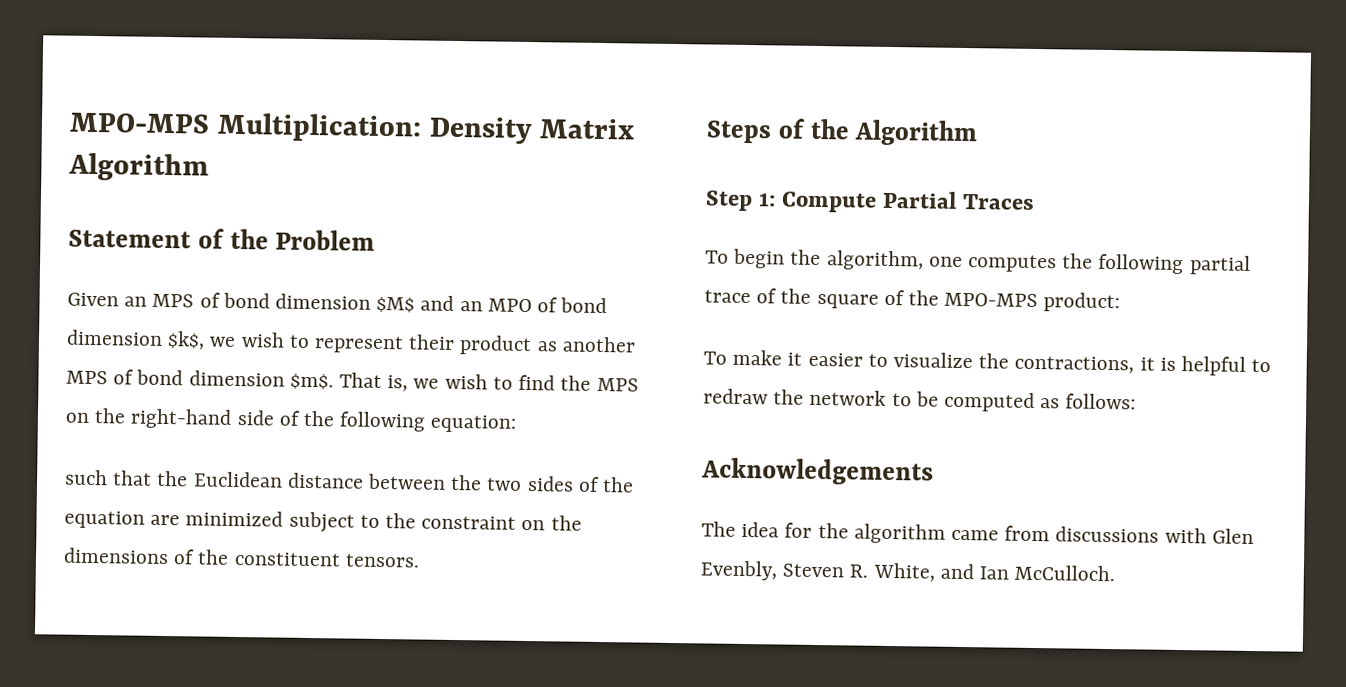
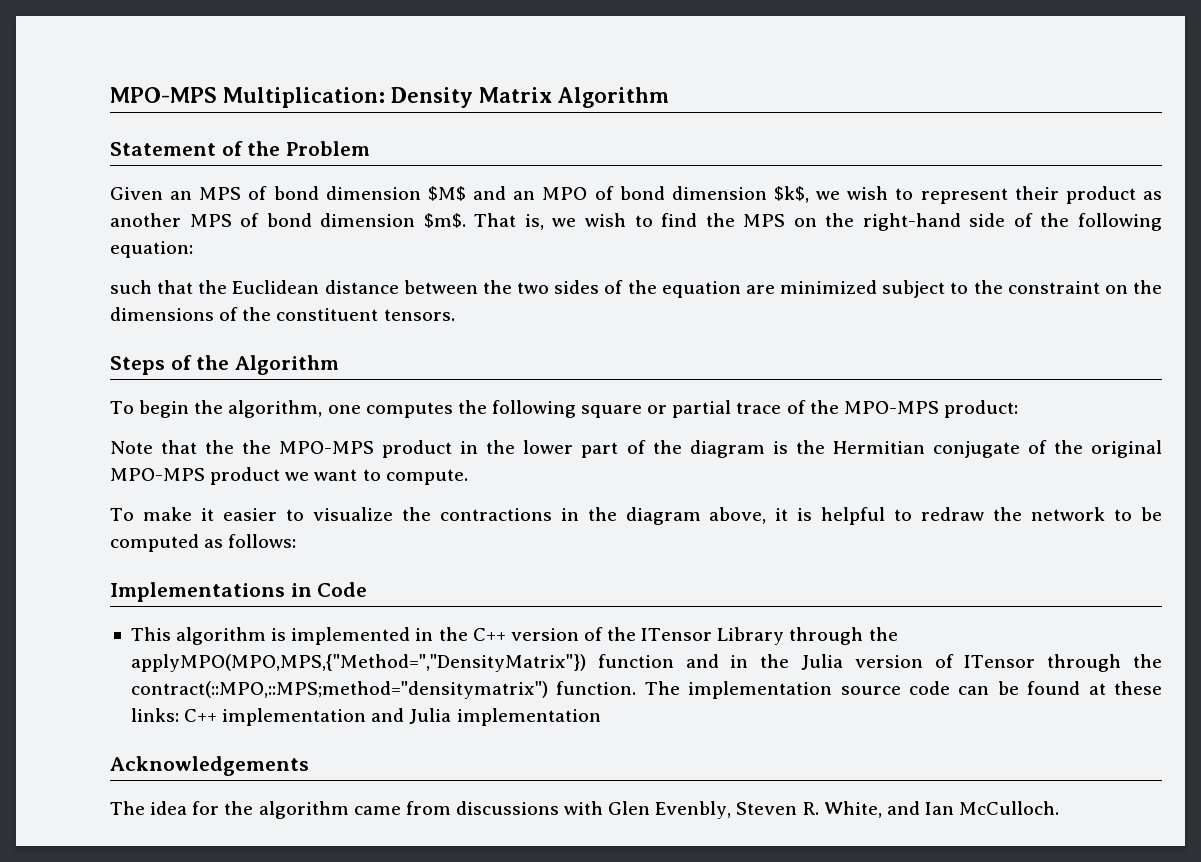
[705,190,1036,213] // Step 1: Compute Partial Traces -> (340, 365) none
(1185, 264) none -> [581,405,668,418] square or
[816,289,1121,313] square of the MPO-MPS product: -> [843,400,1018,418] [110,440,1162,458] [110,467,468,485] MPO-MPS product: // Note that the the MPO-MPS product in the lower part of the diagram is the Hermitian conjugate of the original MPO-MPS product we want to compute.
[1014,355,1135,374] contractions, -> [439,507,767,525] contractions in the diagram above,
(1137, 401) none -> [110,582,368,602] [130,627,898,645] [130,654,1163,672] [130,681,1162,699] [130,708,601,726] // Implementations in Code // This algorithm is implemented in the C++ version of the ITensor Library through the applyMPO(MPO,MPS,{"Method=","DensityMatrix"}) function and in the Julia version of ITensor through the contract(::MPO,::MPS;method="densitymatrix") function. The implementation source code can be found at these links: C++ implementation and Julia implementation

